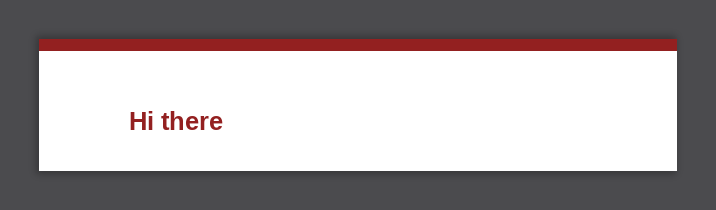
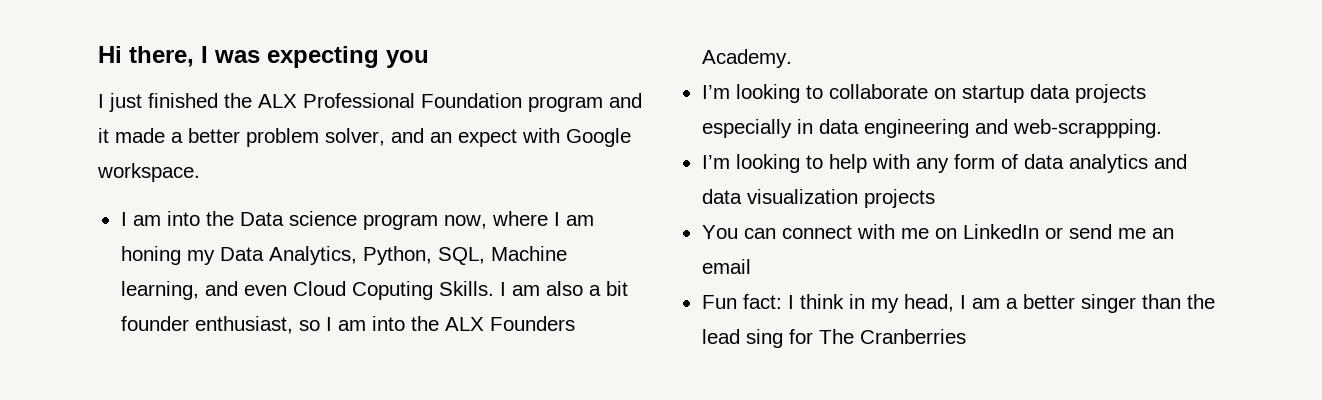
[161,111,223,130] there -> [129,46,429,68] [98,93,642,112] [98,128,631,147] [97,163,200,182] [120,211,594,230] [120,246,567,265] [120,281,628,300] [120,316,575,334] [701,49,792,68] [701,84,1146,103] [701,119,1162,138] [701,154,1187,173] [701,189,935,208] [701,224,1174,239] [701,259,751,274] [701,294,1215,313] [701,329,966,348] there, I was expecting you // I just finished the ALX Professional Foundation program and it made a better problem solver, and an expect with Google workspace. // I am into the Data science program now, where I am honing my Data Analytics, Python, SQL, Machine learning, and even Cloud Coputing Skills. I am also a bit founder enthusiast, so I am into the ALX Founders Academy. // I’m looking to collaborate on startup data projects especially in data engineering and web-scrappping. // I’m looking to help with any form of data analytics and data visualization projects // You can connect with me on LinkedIn or send me an email // Fun fact: I think in my head, I am a better singer than the lead sing for The Cranberries

